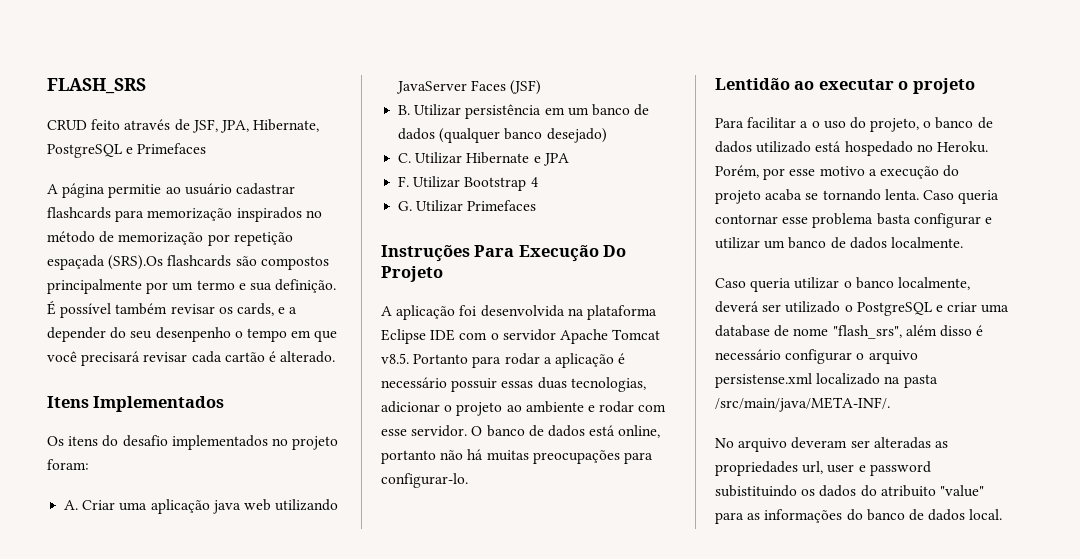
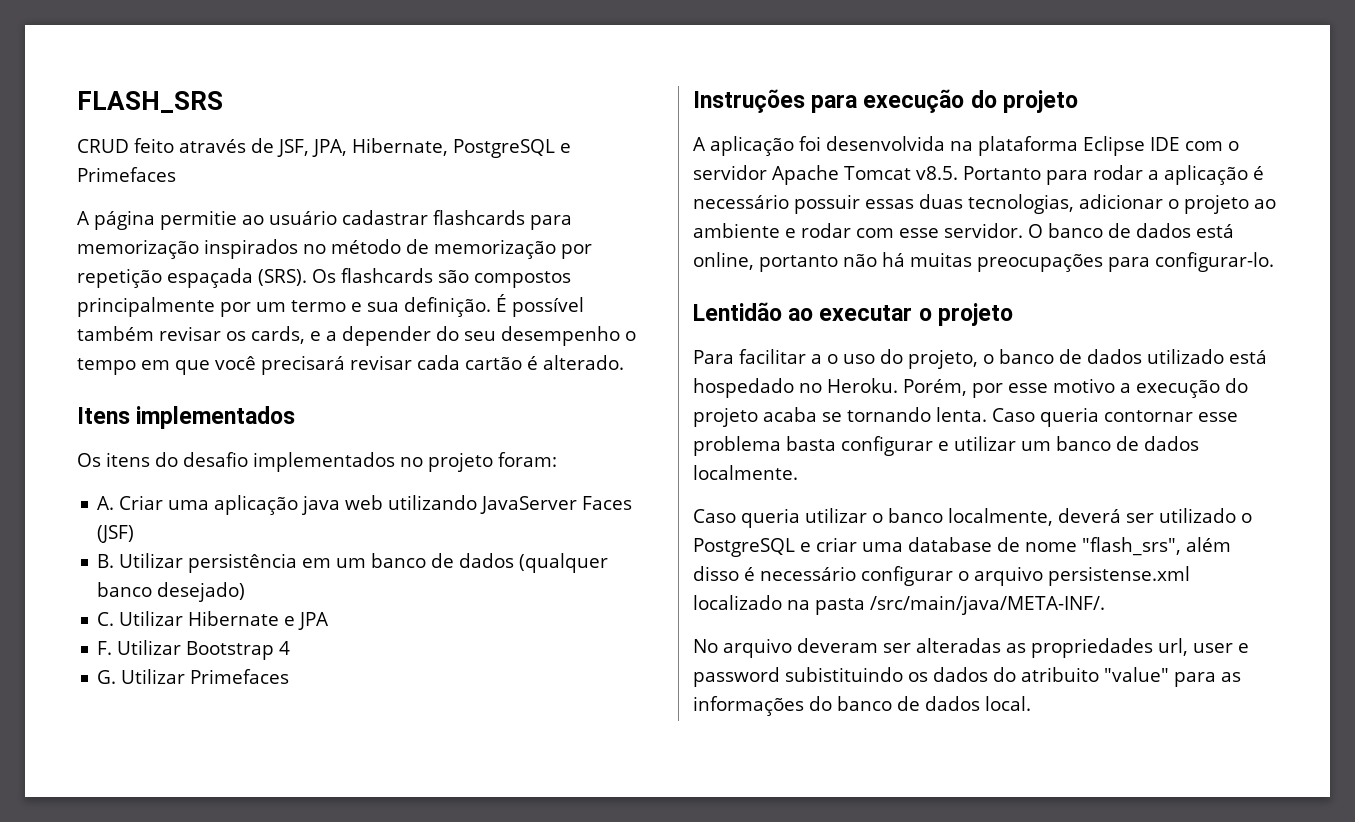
[108,255,164,270] (SRS).Os -> [258,269,336,286] (SRS). Os
[155,327,231,342] desenpenho -> [501,326,620,346] desempenho
[93,396,225,412] Implementados -> [136,406,296,429] implementados
[474,245,627,262] [381,266,443,282] Para Execução Do Projeto -> [811,89,1078,113] para execução do projeto

